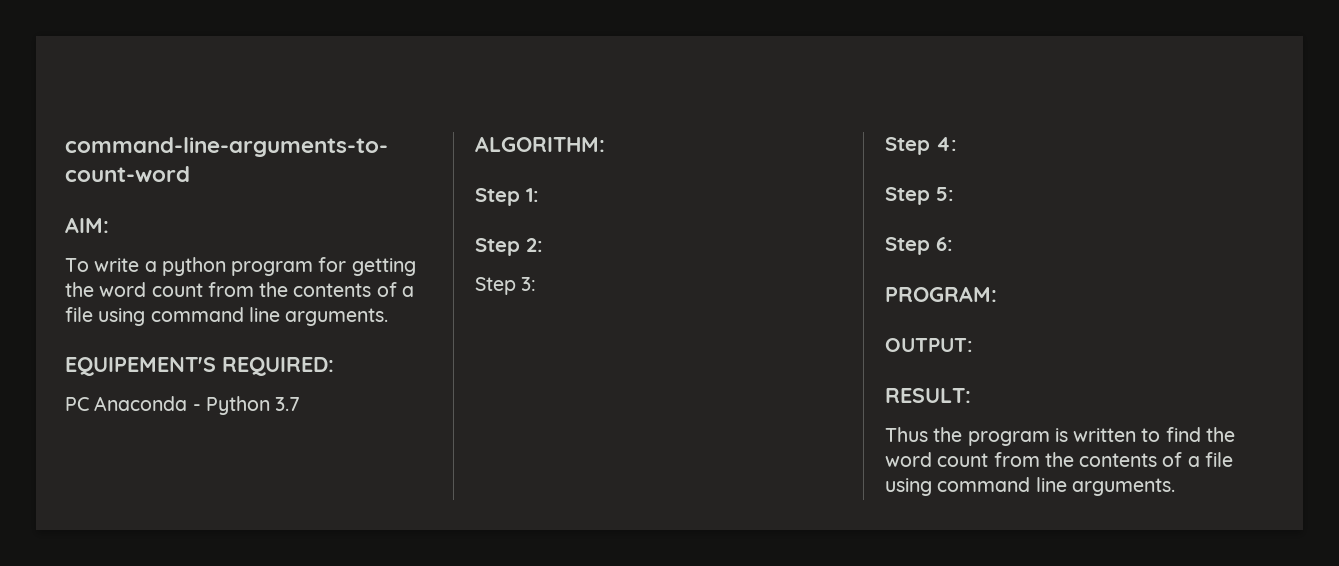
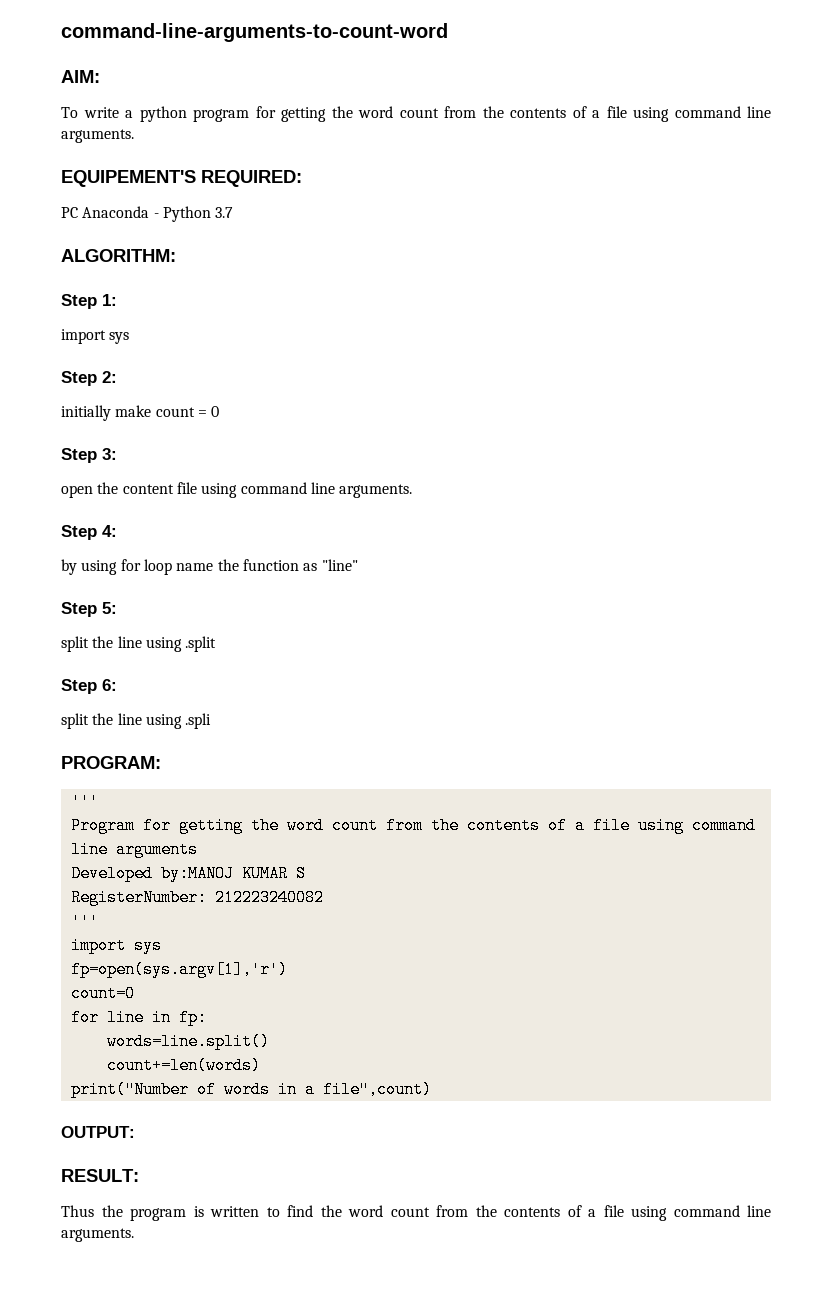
(539, 195) none -> [61,329,130,344] // import sys
[475,277,537,295] [885,137,957,155] [885,187,954,205] [885,237,953,255] [885,286,997,302] Step 3: // Step 4: // Step 5: // Step 6: // PROGRAM: -> [61,405,220,421] [61,448,117,463] [61,482,413,498] [61,525,117,540] [61,559,358,575] [61,602,117,617] [61,636,217,652] [61,679,117,694] [61,713,212,729] [61,756,161,769] [70,793,99,810] [70,817,756,834] [70,841,198,858] [70,865,306,882] [70,889,324,906] [70,913,99,930] [70,937,162,954] [70,961,288,978] [70,985,135,1002] [70,1009,207,1026] [106,1033,270,1050] [106,1057,261,1074] [70,1081,432,1098] initially make count = 0 // Step 3: // open the content file using command line arguments. // Step 4: // by using for loop name the function as "line" // Step 5: // split the line using .split // Step 6: // split the line using .spli // PROGRAM: // ''' // Program for getting the word count from the contents of a file using command line arguments // Developed by:MANOJ KUMAR S // RegisterNumber: 212223240082 // ''' // import sys // fp=open(sys.argv[1],'r') // count=0 // for line in fp: // words=line.split() // count+=len(words) // print("Number of words in a file",count)

